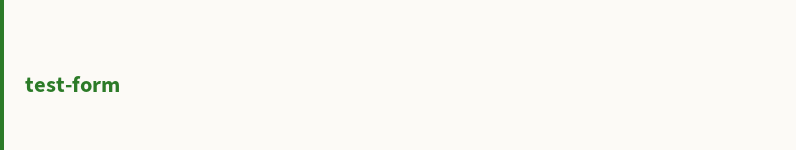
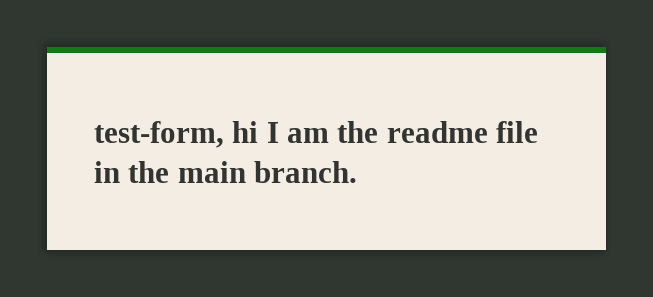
[25,76,120,92] test-form -> [94,121,539,148] [94,161,358,183] test-form, hi I am the readme file in the main branch.

